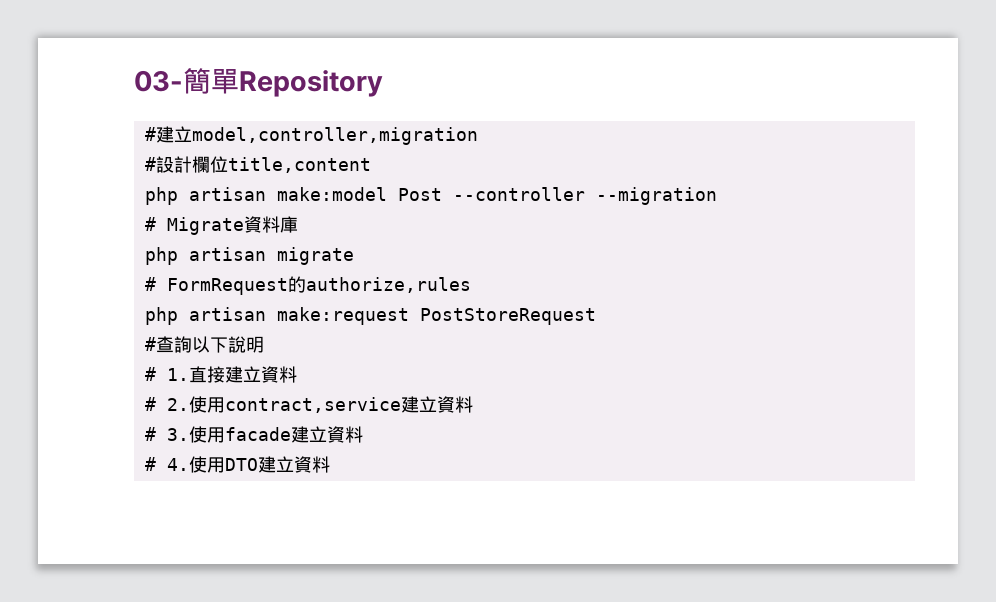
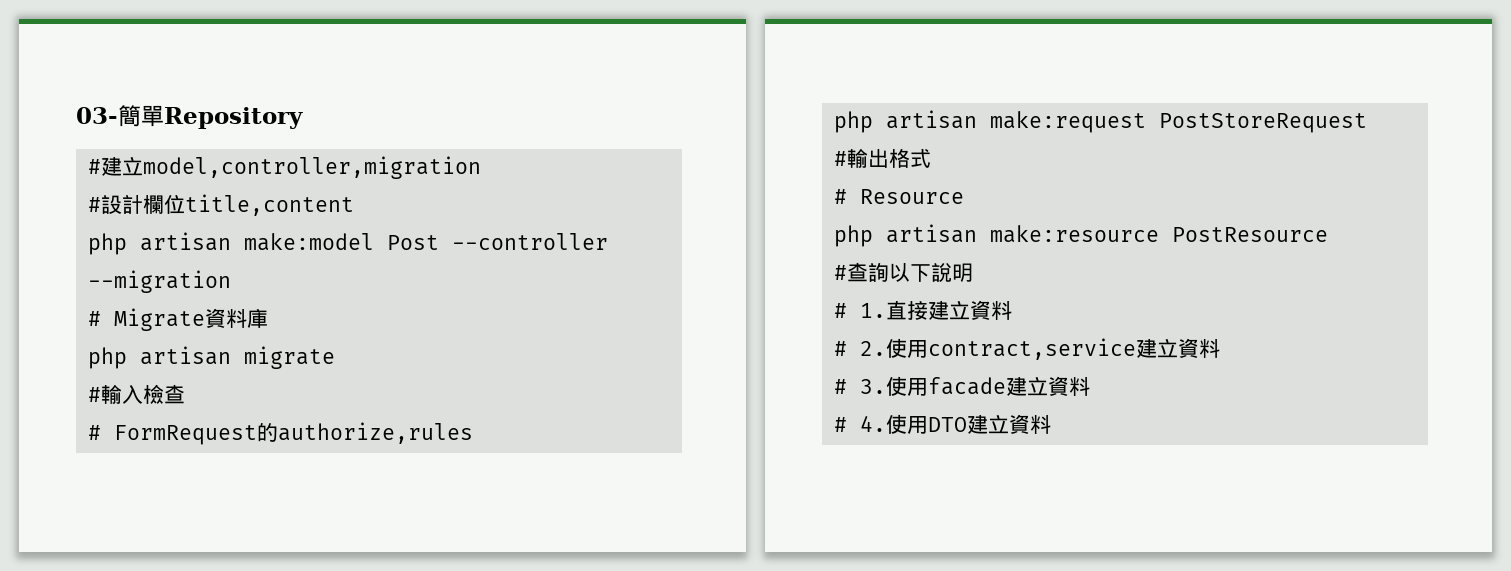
(354, 256) none -> [88,384,185,404] // #輸入檢查
(596, 316) none -> [834,148,931,168] [834,189,964,204] [834,224,1328,247] // #輸出格式 // # Resource // php artisan make:resource PostResource

